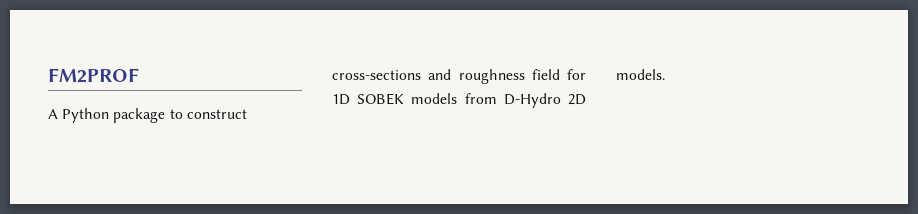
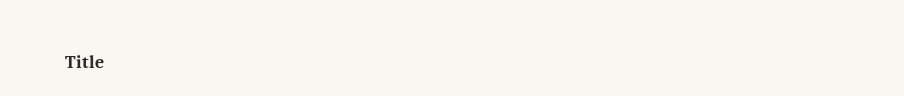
[48,68,139,83] [48,108,247,123] [332,69,586,84] [332,93,586,108] [616,69,665,80] FM2PROF // A Python package to construct cross-sections and roughness field for 1D SOBEK models from D-Hydro 2D models. -> [65,55,104,68] Title

